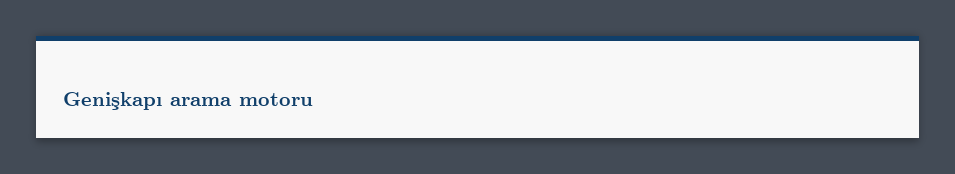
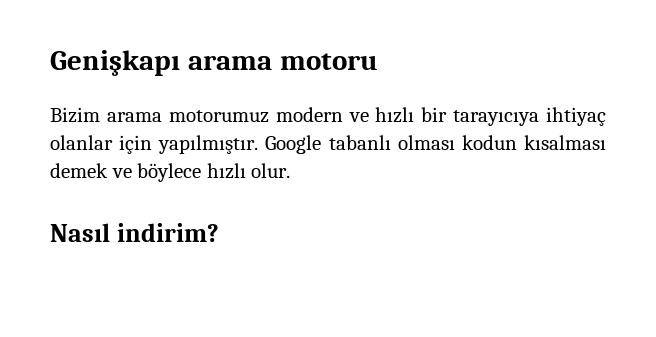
(313, 99) none -> [50,107,606,126] [50,135,607,154] [50,163,291,182] [50,223,219,242] // Bizim arama motorumuz modern ve hızlı bir tarayıcıya ihtiyaç olanlar için yapılmıştır. Google tabanlı olması kodun kısalması demek ve böylece hızlı olur. // Nasıl indirim?

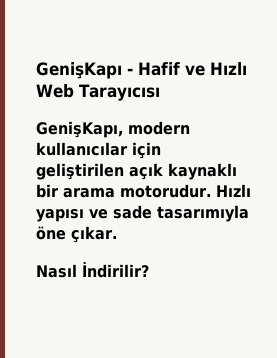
[50,50,378,76] [50,107,606,126] [50,135,607,154] [50,163,291,182] Genişkapı arama motoru // Bizim arama motorumuz modern ve hızlı bir tarayıcıya ihtiyaç olanlar için yapılmıştır. Google tabanlı olması kodun kısalması demek ve böylece hızlı olur. -> [36,62,247,79] [36,84,160,101] [36,121,190,138] [36,142,161,159] [36,163,237,180] [36,184,251,198] [36,205,249,222] [36,226,117,243] GenişKapı - Hafif ve Hızlı Web Tarayıcısı // GenişKapı, modern kullanıcılar için geliştirilen açık kaynaklı bir arama motorudur. Hızlı yapısı ve sade tasarımıyla öne çıkar.
[116,223,219,242] indirim? -> [82,262,149,278] İndirilir?

